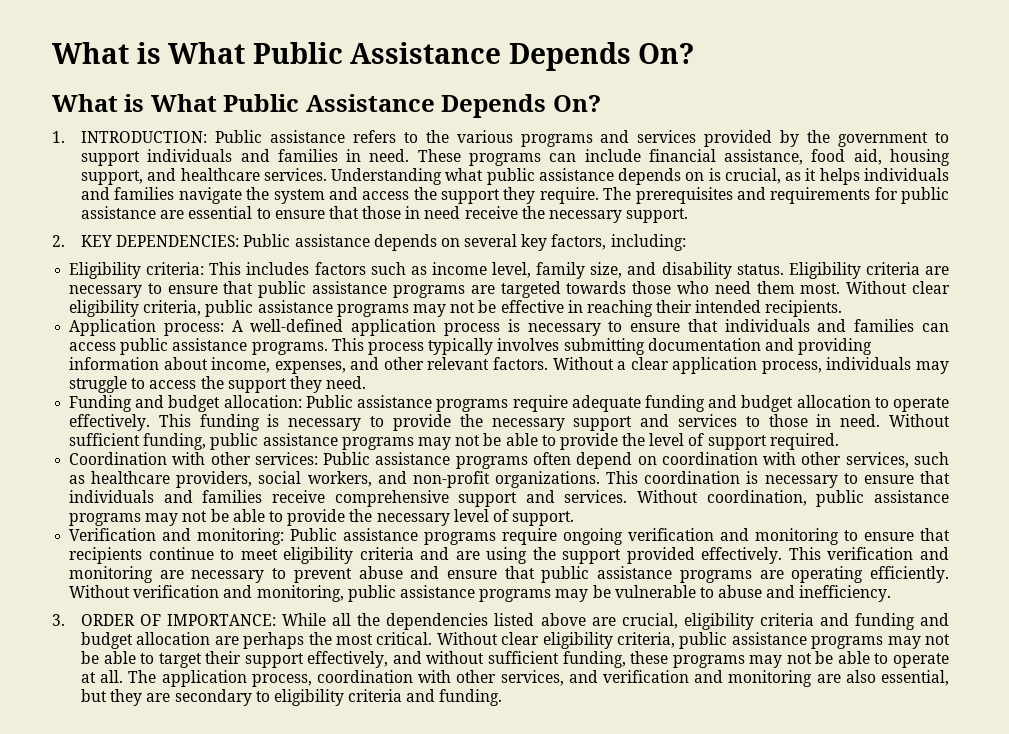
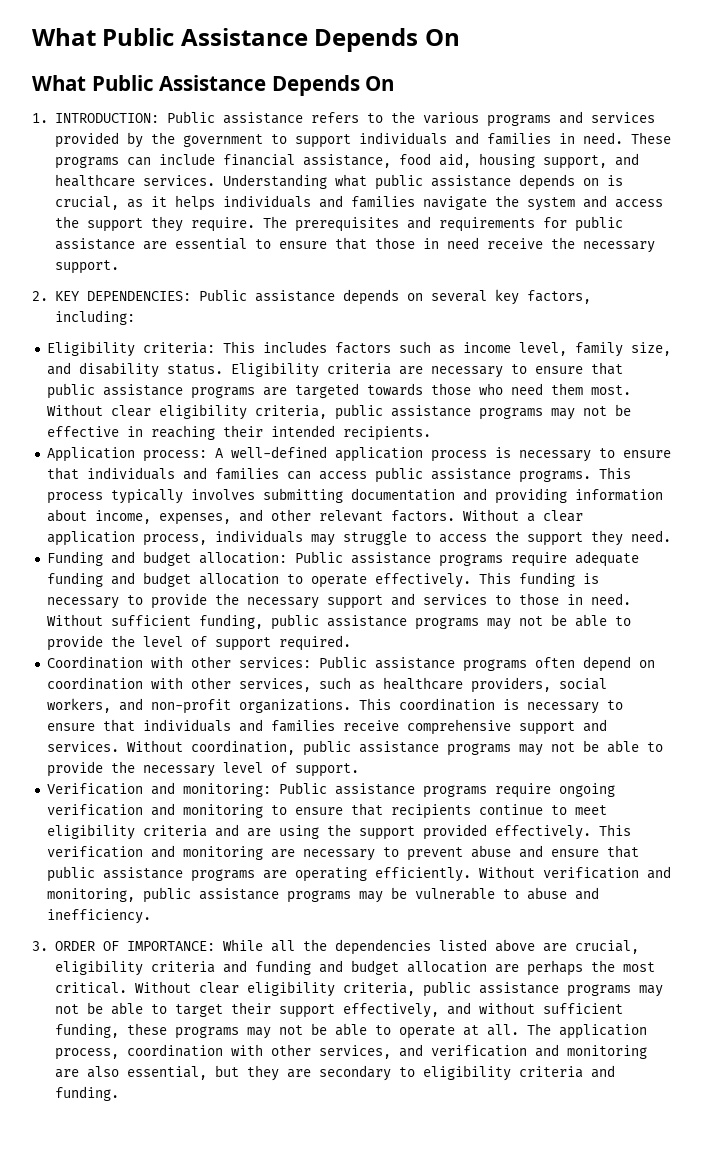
[52,42,695,71] [52,94,601,118] What is What Public Assistance Depends On? // What is What Public Assistance Depends On? -> [32,28,460,52] [32,75,395,96] What Public Assistance Depends On // What Public Assistance Depends On

